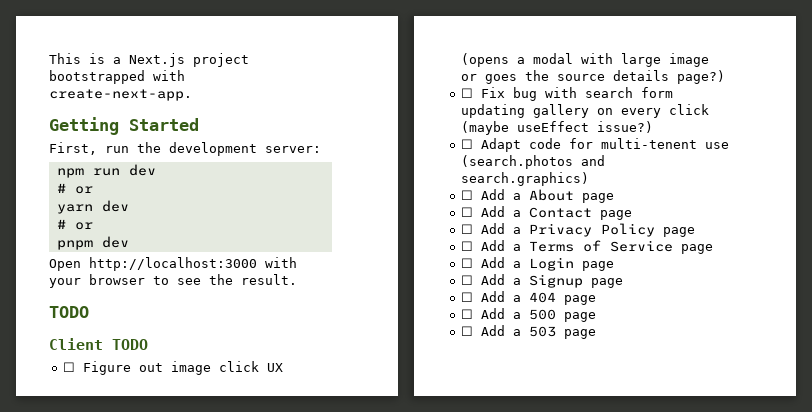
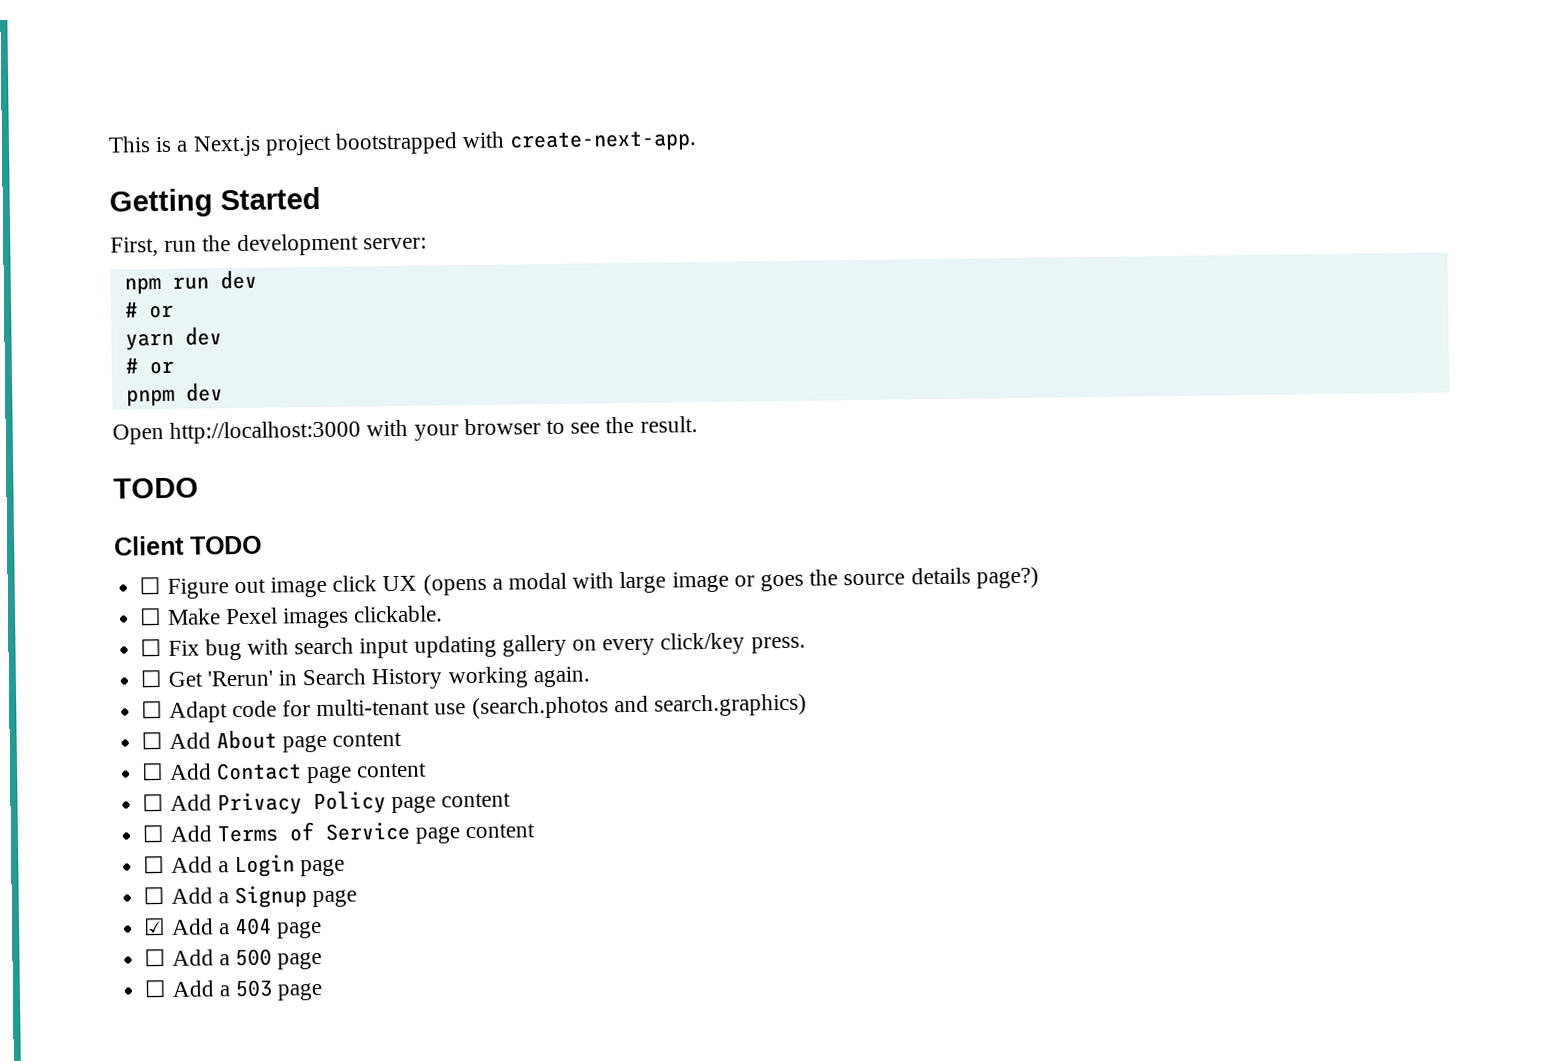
(725, 77) none -> [139,605,444,629] // ☐ Make Pexel images clickable.
[640,87,673,98] form -> [359,637,410,659] input
[668,104,709,115] [460,121,653,135] click (maybe useEffect issue?) -> [660,632,806,655] [140,666,590,690] click/key press. // ☐ Get 'Rerun' in Search History working again.
[600,138,697,149] multi-tenent -> [316,698,431,717] multi-tenant
[512,193,521,200] a -> (211, 740) none
[460,206,521,217] // ☐ Add a -> [332,731,403,747] [141,763,212,781] content // ☐ Add
[460,223,521,234] // ☐ Add a -> [356,762,428,778] [142,794,212,812] content // ☐ Add
[460,240,521,251] // ☐ Add a -> [441,792,512,808] [142,825,212,843] content // ☐ Add
(713, 249) none -> [465,823,536,839] content
[460,292,473,302] ☐ -> [143,917,167,936] ☑

